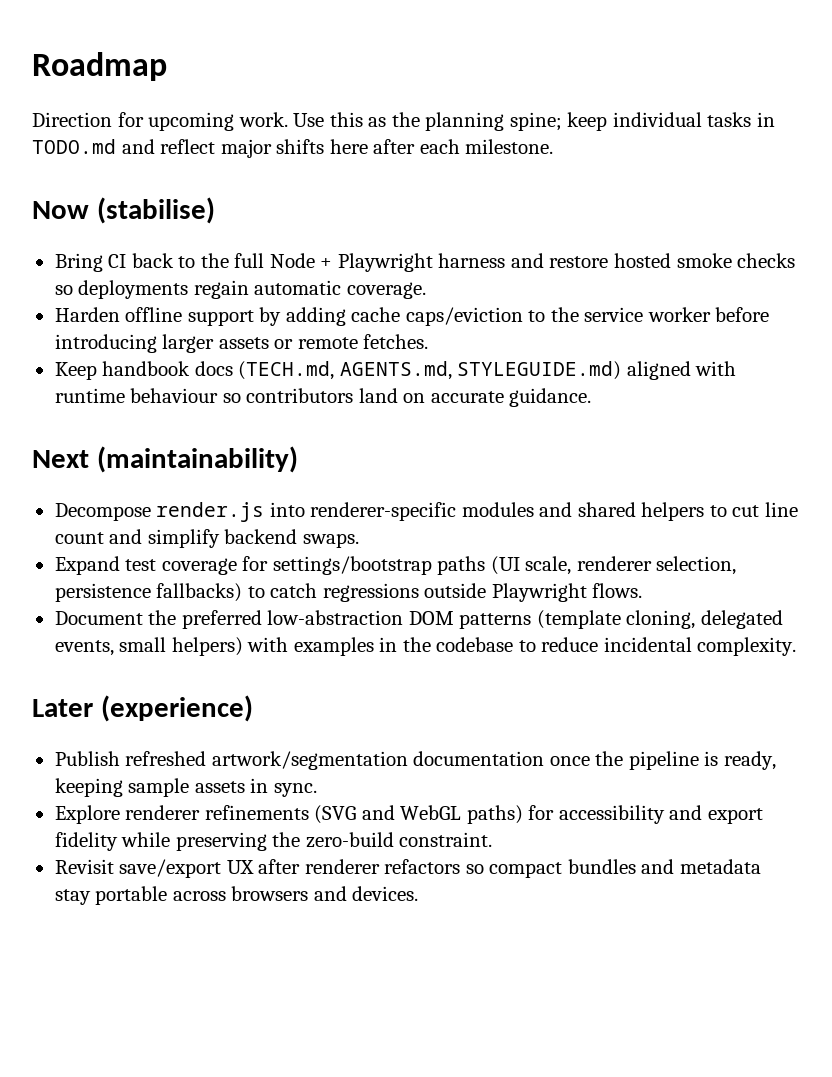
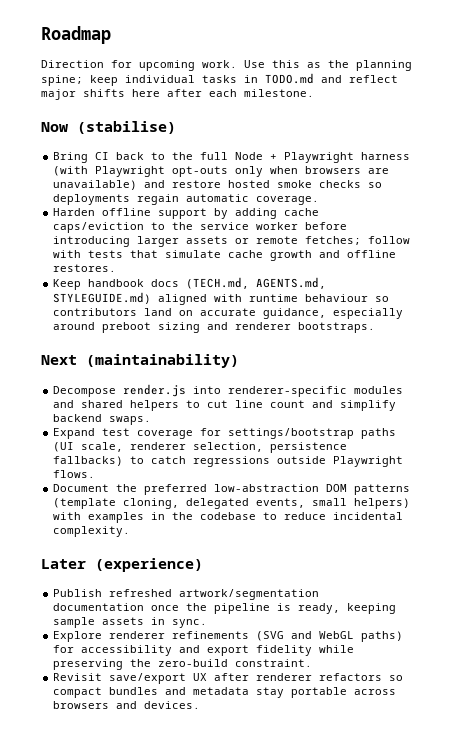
(506, 260) none -> [53,166,390,177] [53,180,138,190] (with Playwright opt-outs only when browsers are unavailable)
[363,334,429,349] fetches. -> [305,236,411,245] [53,250,397,261] [53,264,117,272] fetches; follow with tests that simulate cache growth and offline restores.
[509,388,592,407] guidance. -> [263,308,404,319] [53,322,376,333] guidance, especially around preboot sizing and renderer bootstraps.

